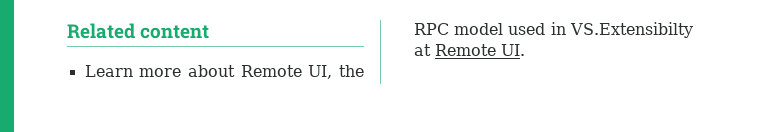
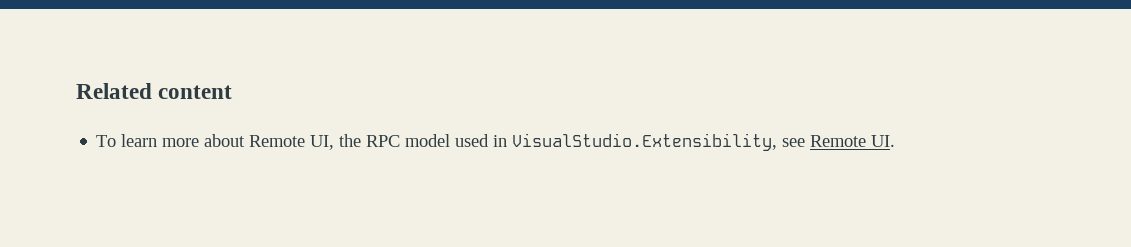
[84,65,133,77] Learn -> [96,134,158,147] To learn
[570,22,693,38] [413,44,431,56] VS.Extensibilty at -> [512,133,806,151] VisualStudio.Extensibility, see

